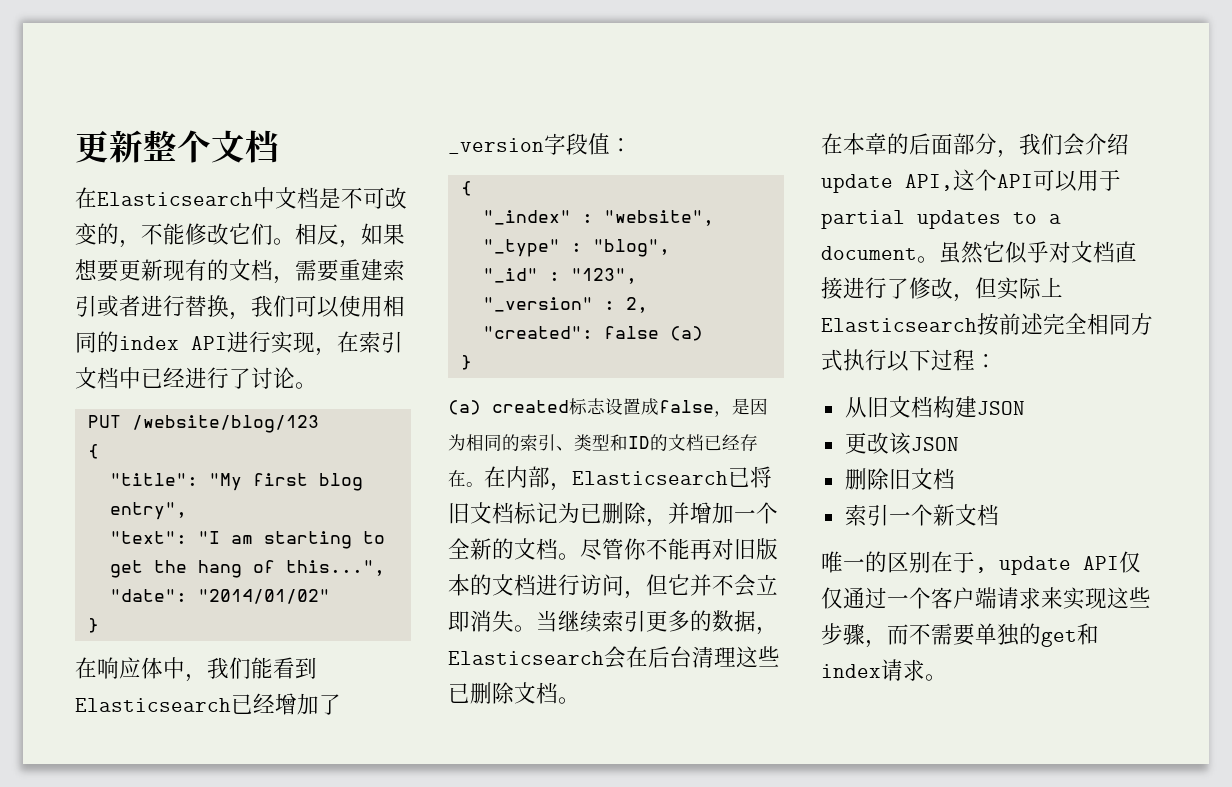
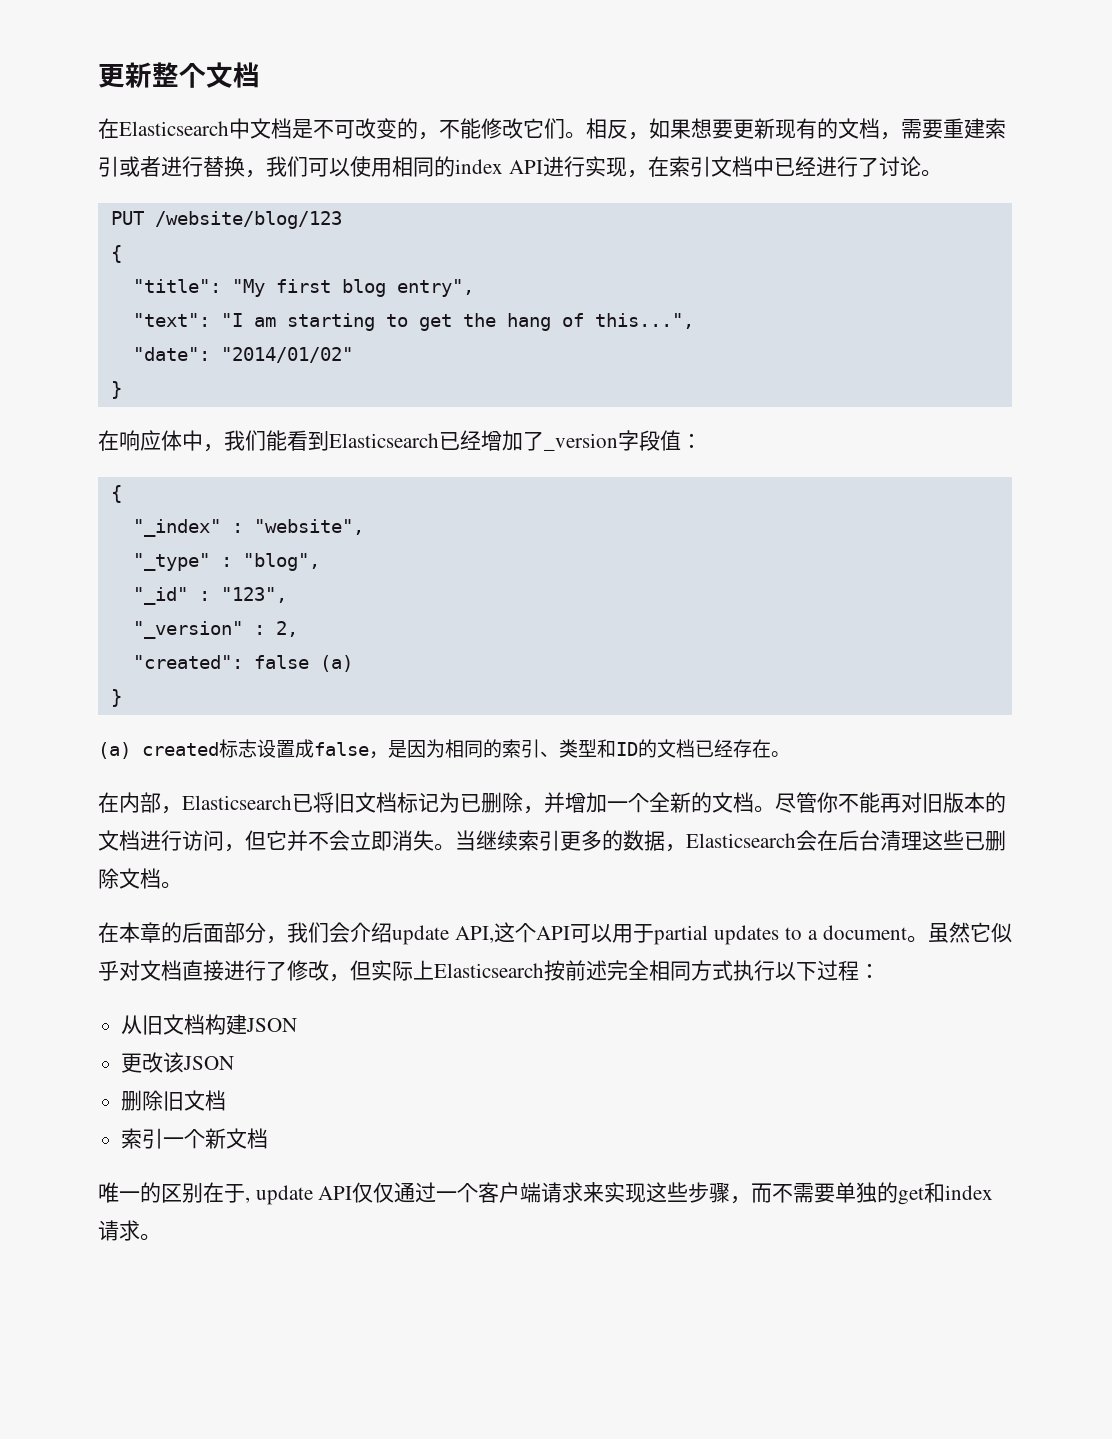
(484, 484) none -> (790, 754) //

